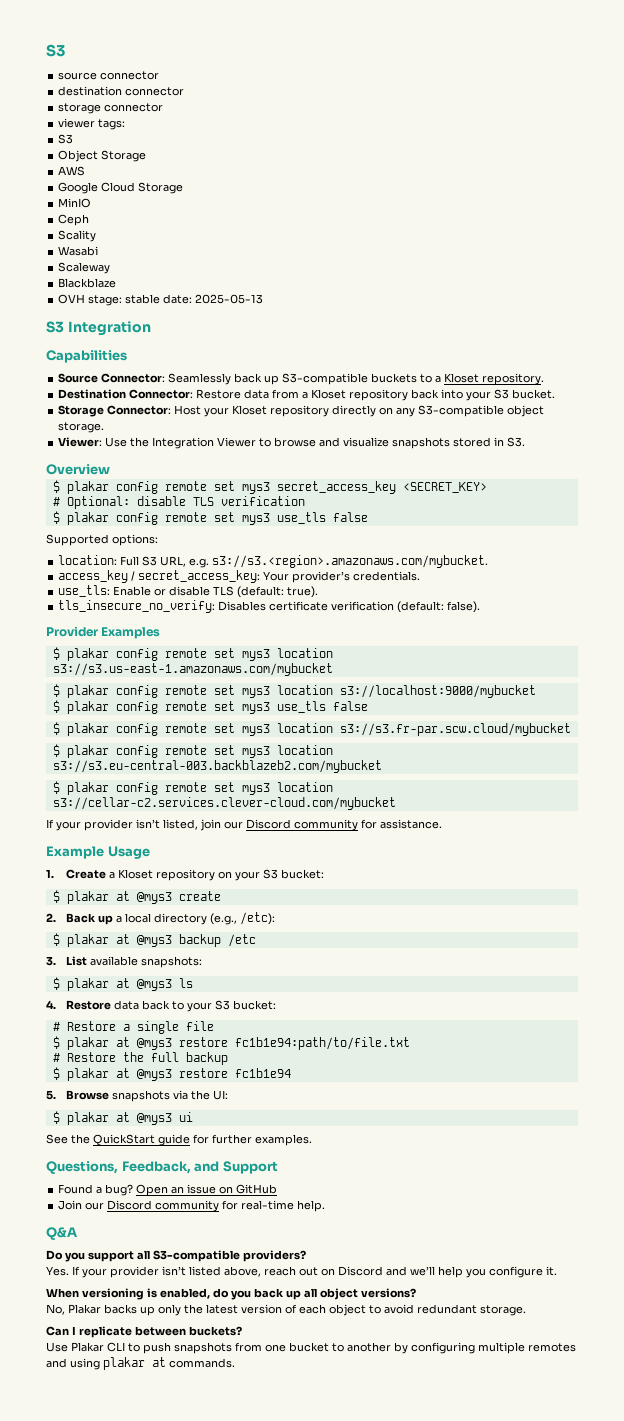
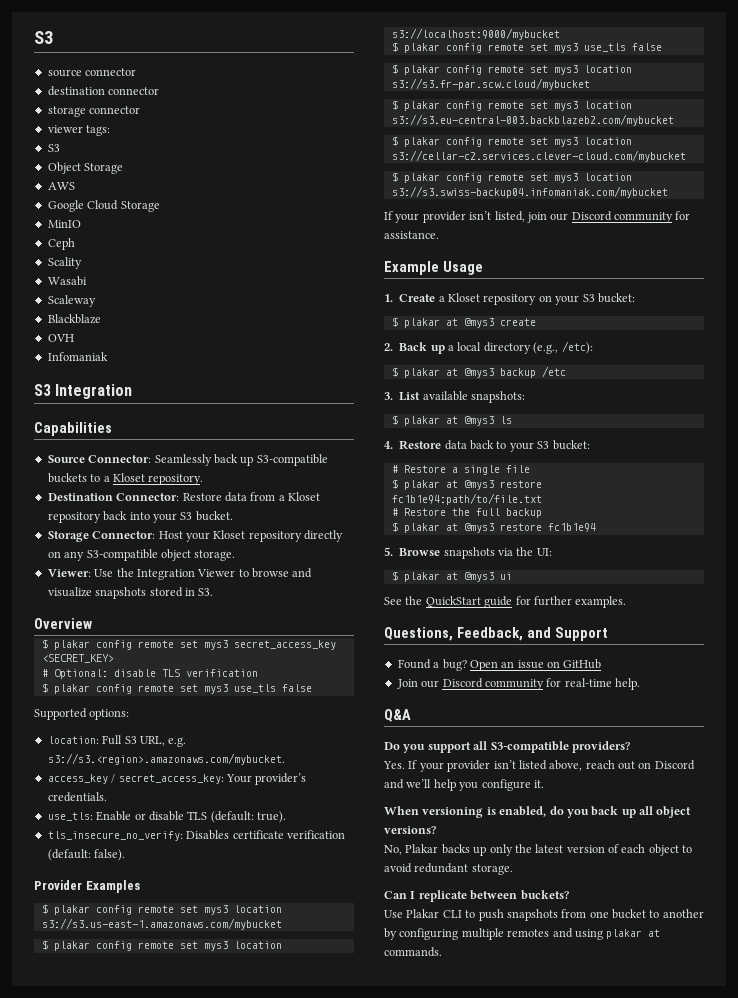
[88,294,264,306] stage: stable date: 2025-05-13 -> [47,352,108,361] // Infomaniak
(396, 803) none -> [391,172,632,183] [391,186,668,198] // $ plakar config remote set mys3 location s3://s3.swiss-backup04.infomaniak.com/mybucket

